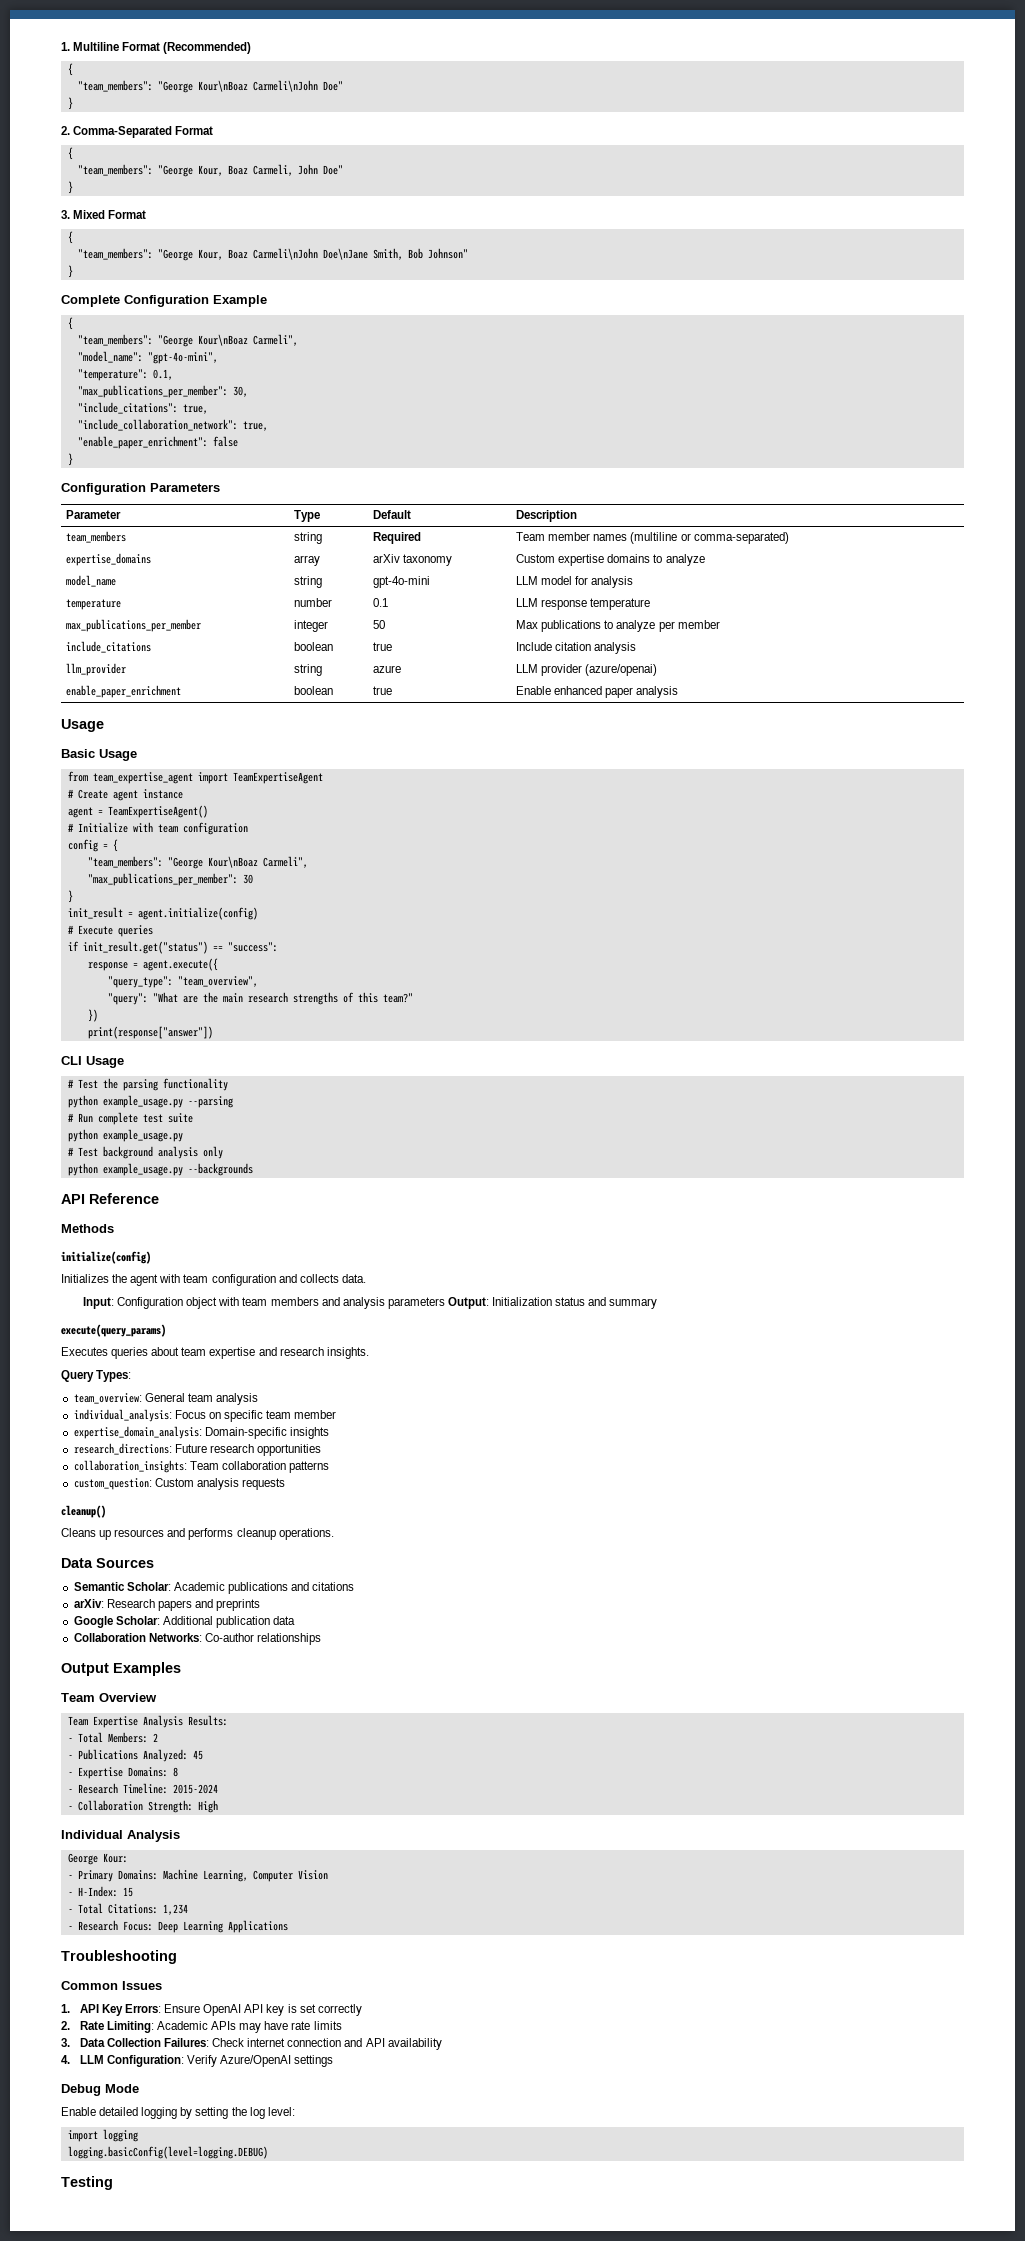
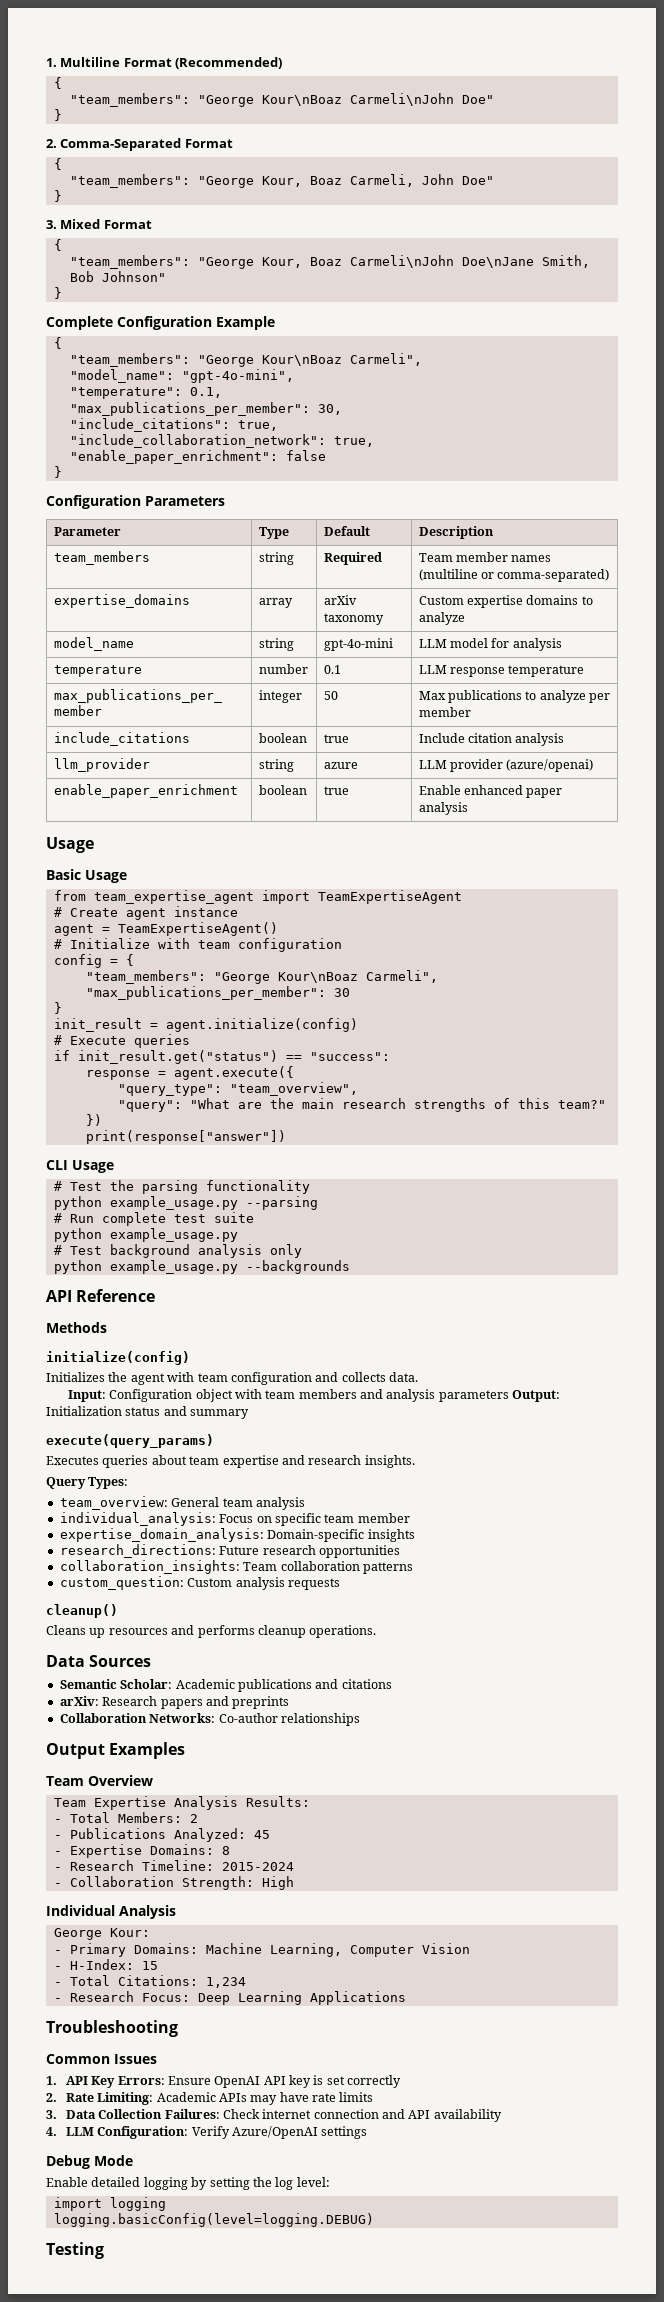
[73,1616,296,1628] // Google Scholar: Additional publication data -> (290, 1702) none

